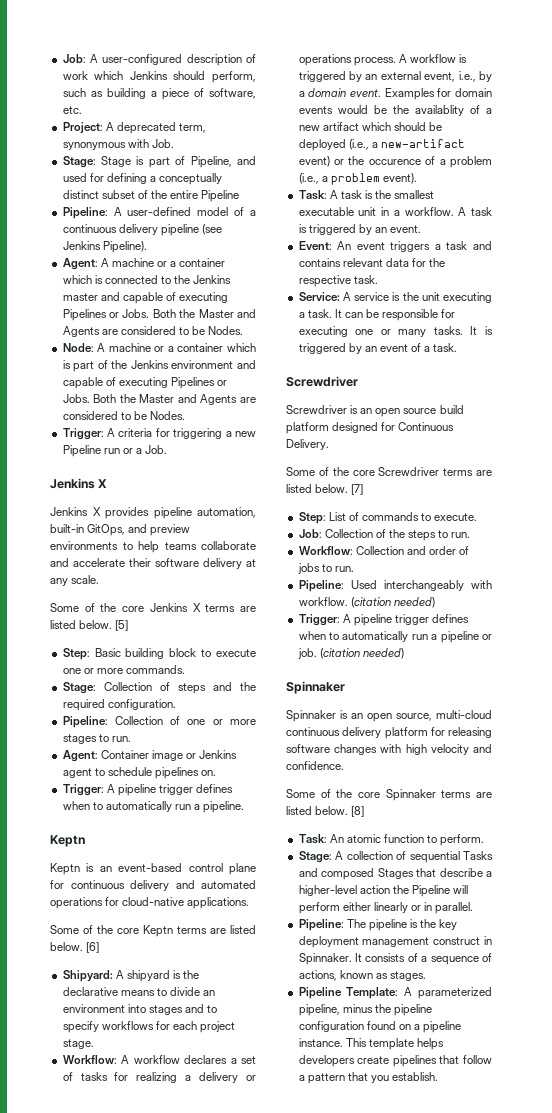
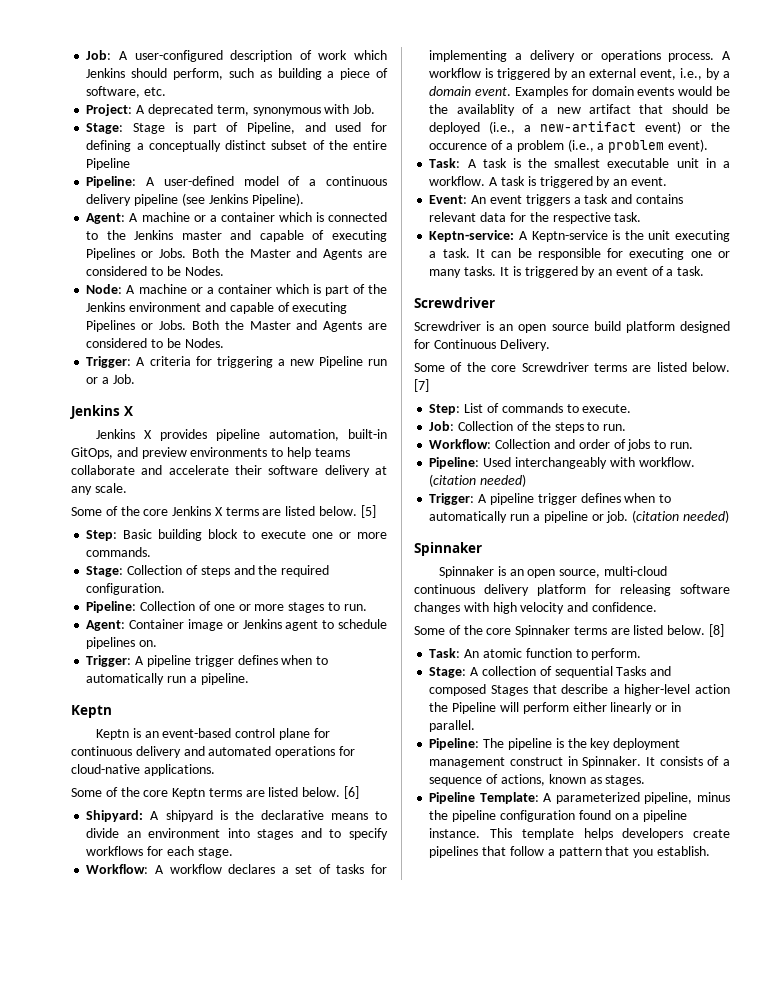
[200,1021,236,1033] project -> (194, 851) none
[136,1072,178,1083] realizing -> [429,50,508,62] implementing
[361,122,391,131] which -> [639,104,664,114] that
[298,292,390,301] Service: A service -> [429,230,608,242] Keptn-service: A Keptn-service

